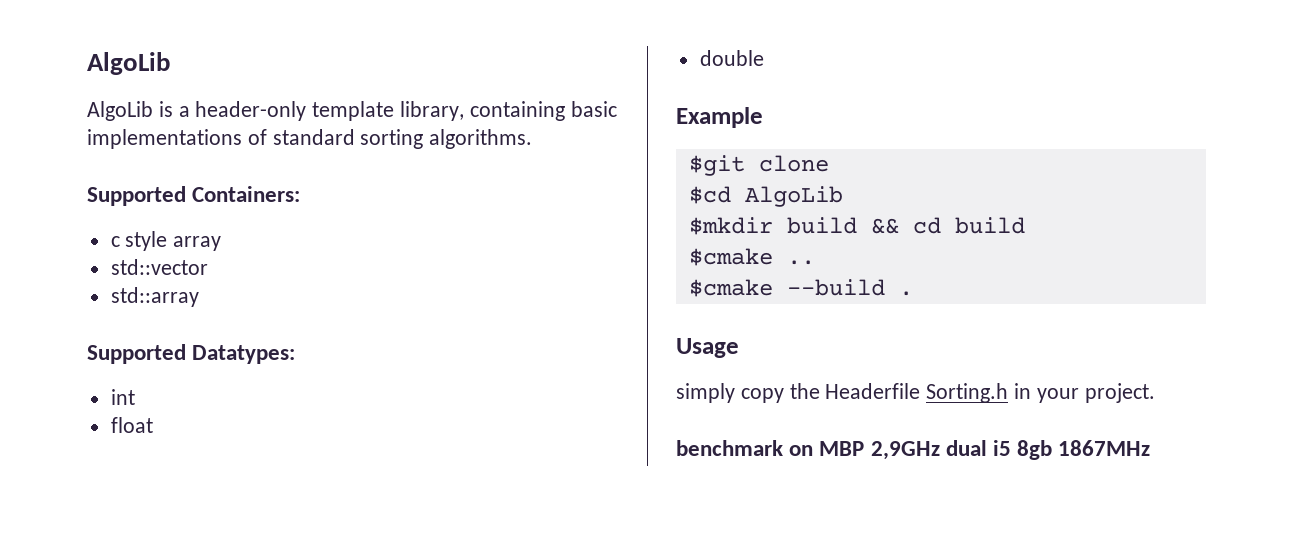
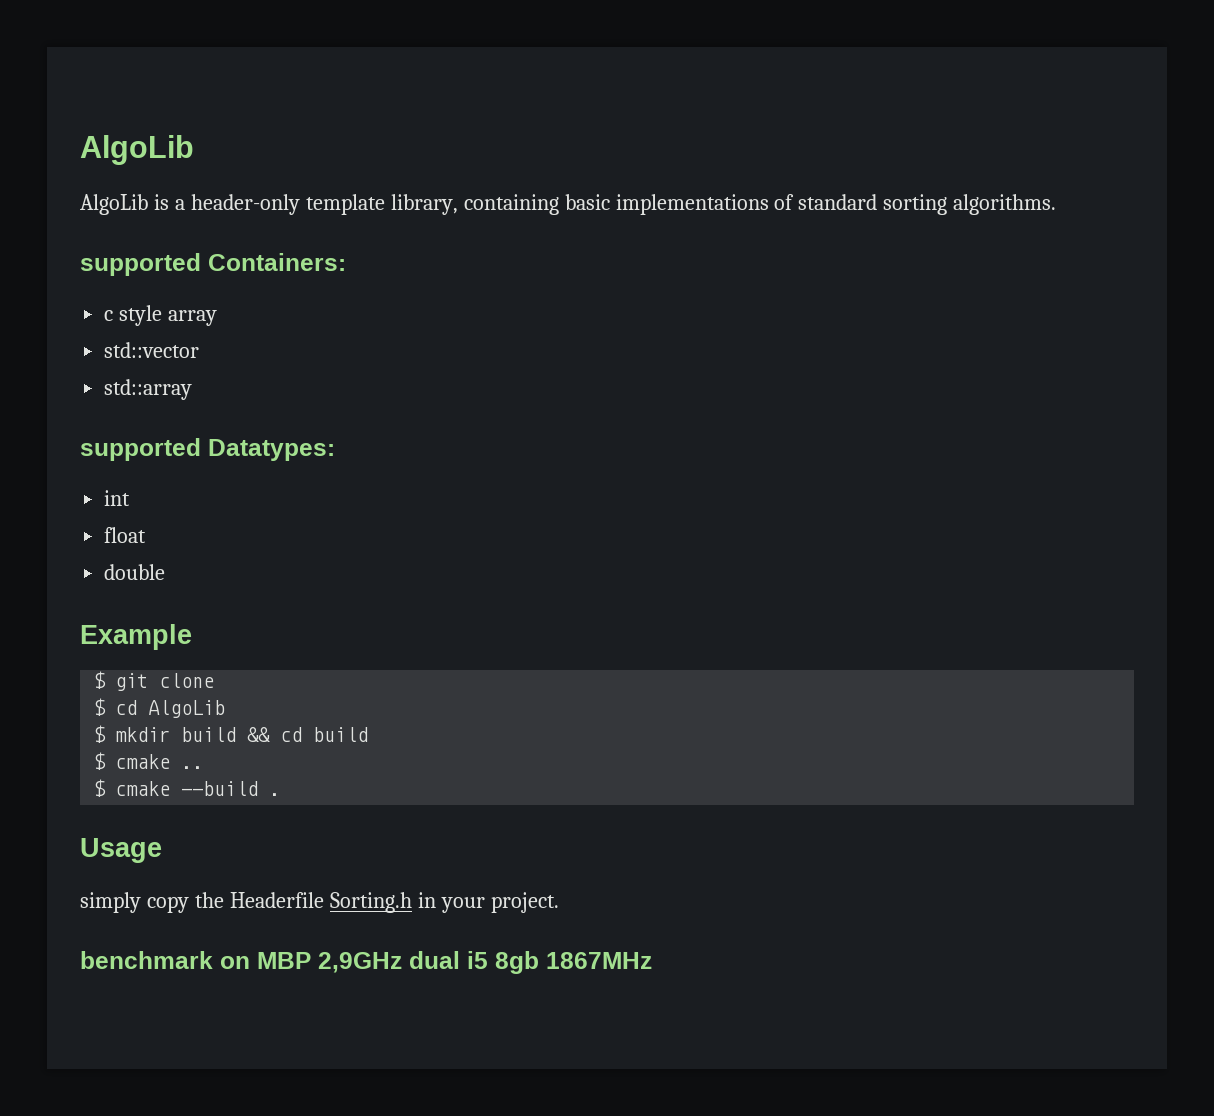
[87,186,186,206] Supported -> [80,253,201,276] supported
[87,344,186,364] Supported -> [80,438,201,461] supported
[688,155,745,176] $git -> [93,671,149,691] $ git
[688,186,843,207] [688,217,773,235] $cd AlgoLib // $mkdir -> [93,698,226,718] [93,725,171,743] $ cd AlgoLib // $ mkdir
[688,248,773,266] $cmake -> [93,752,171,770] $ cmake
[688,279,773,297] $cmake -> [93,779,171,797] $ cmake

